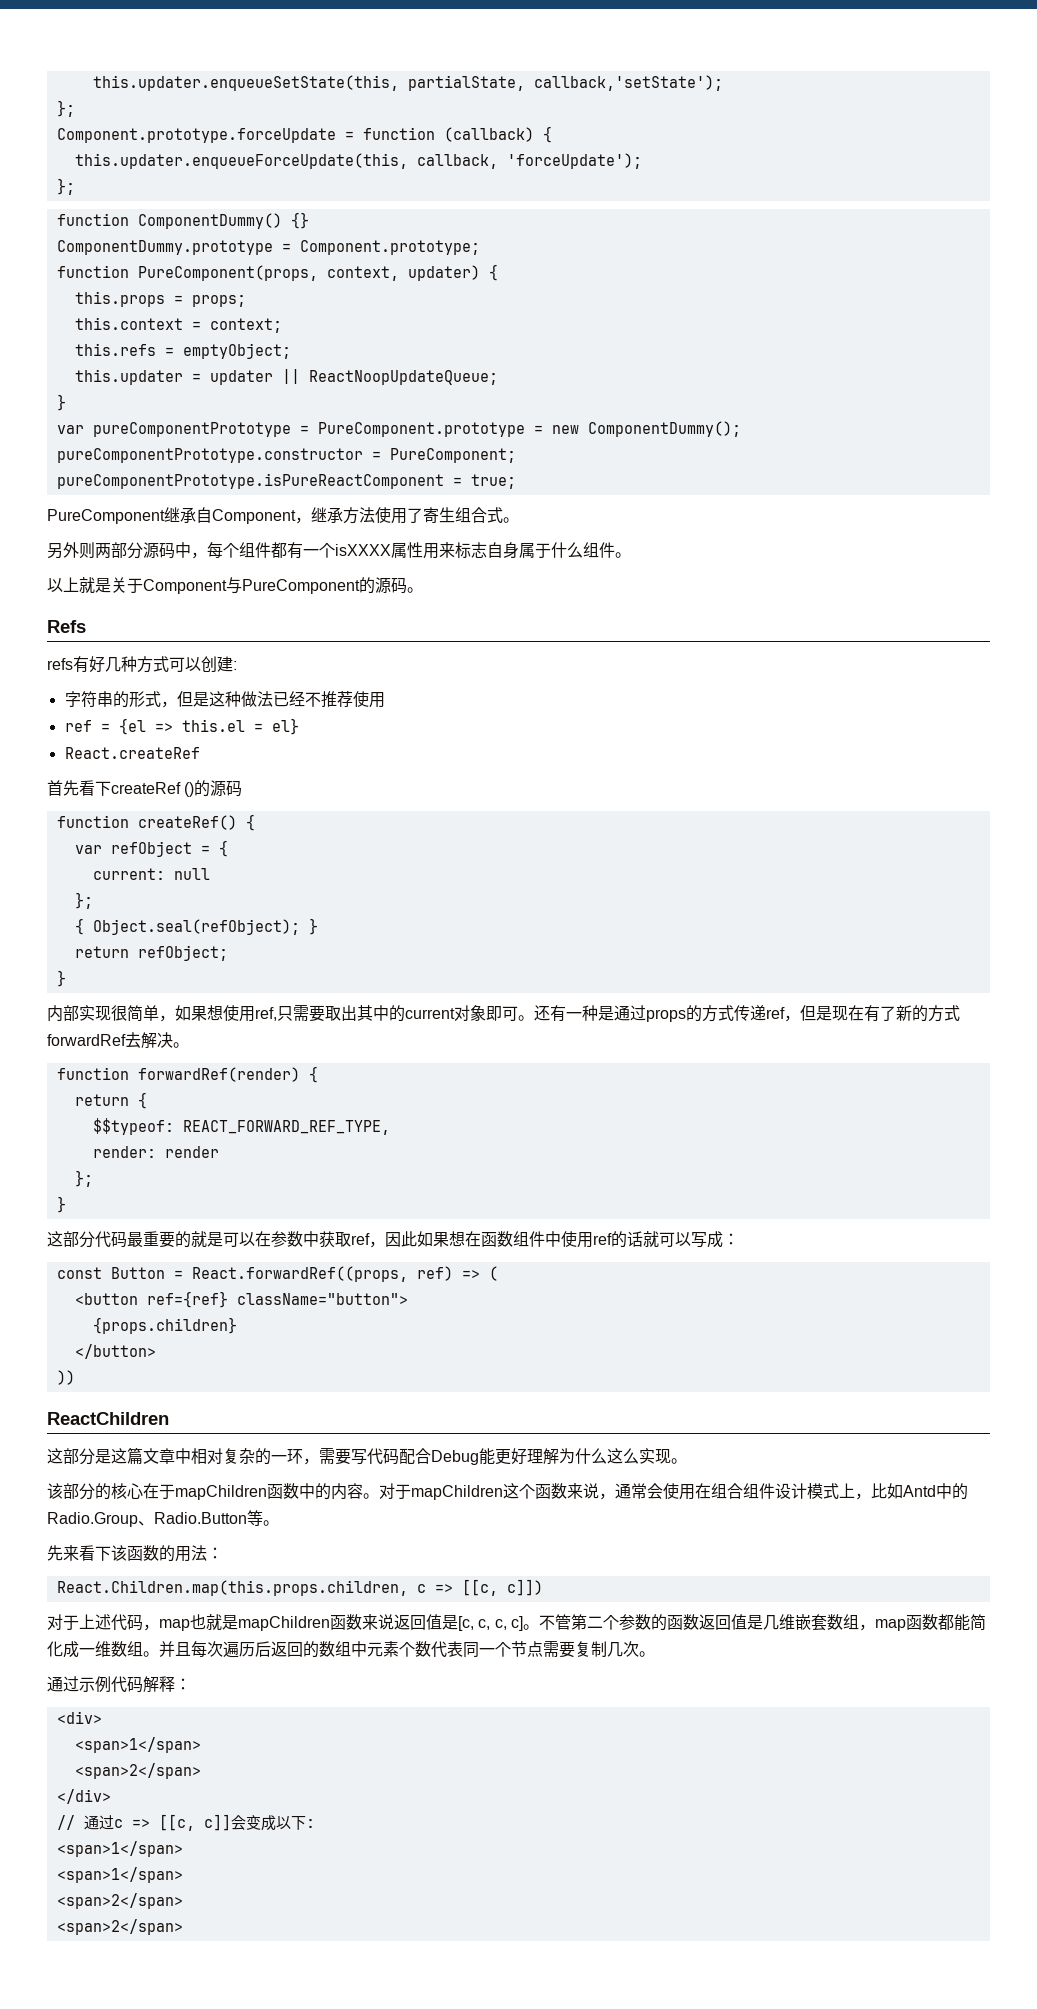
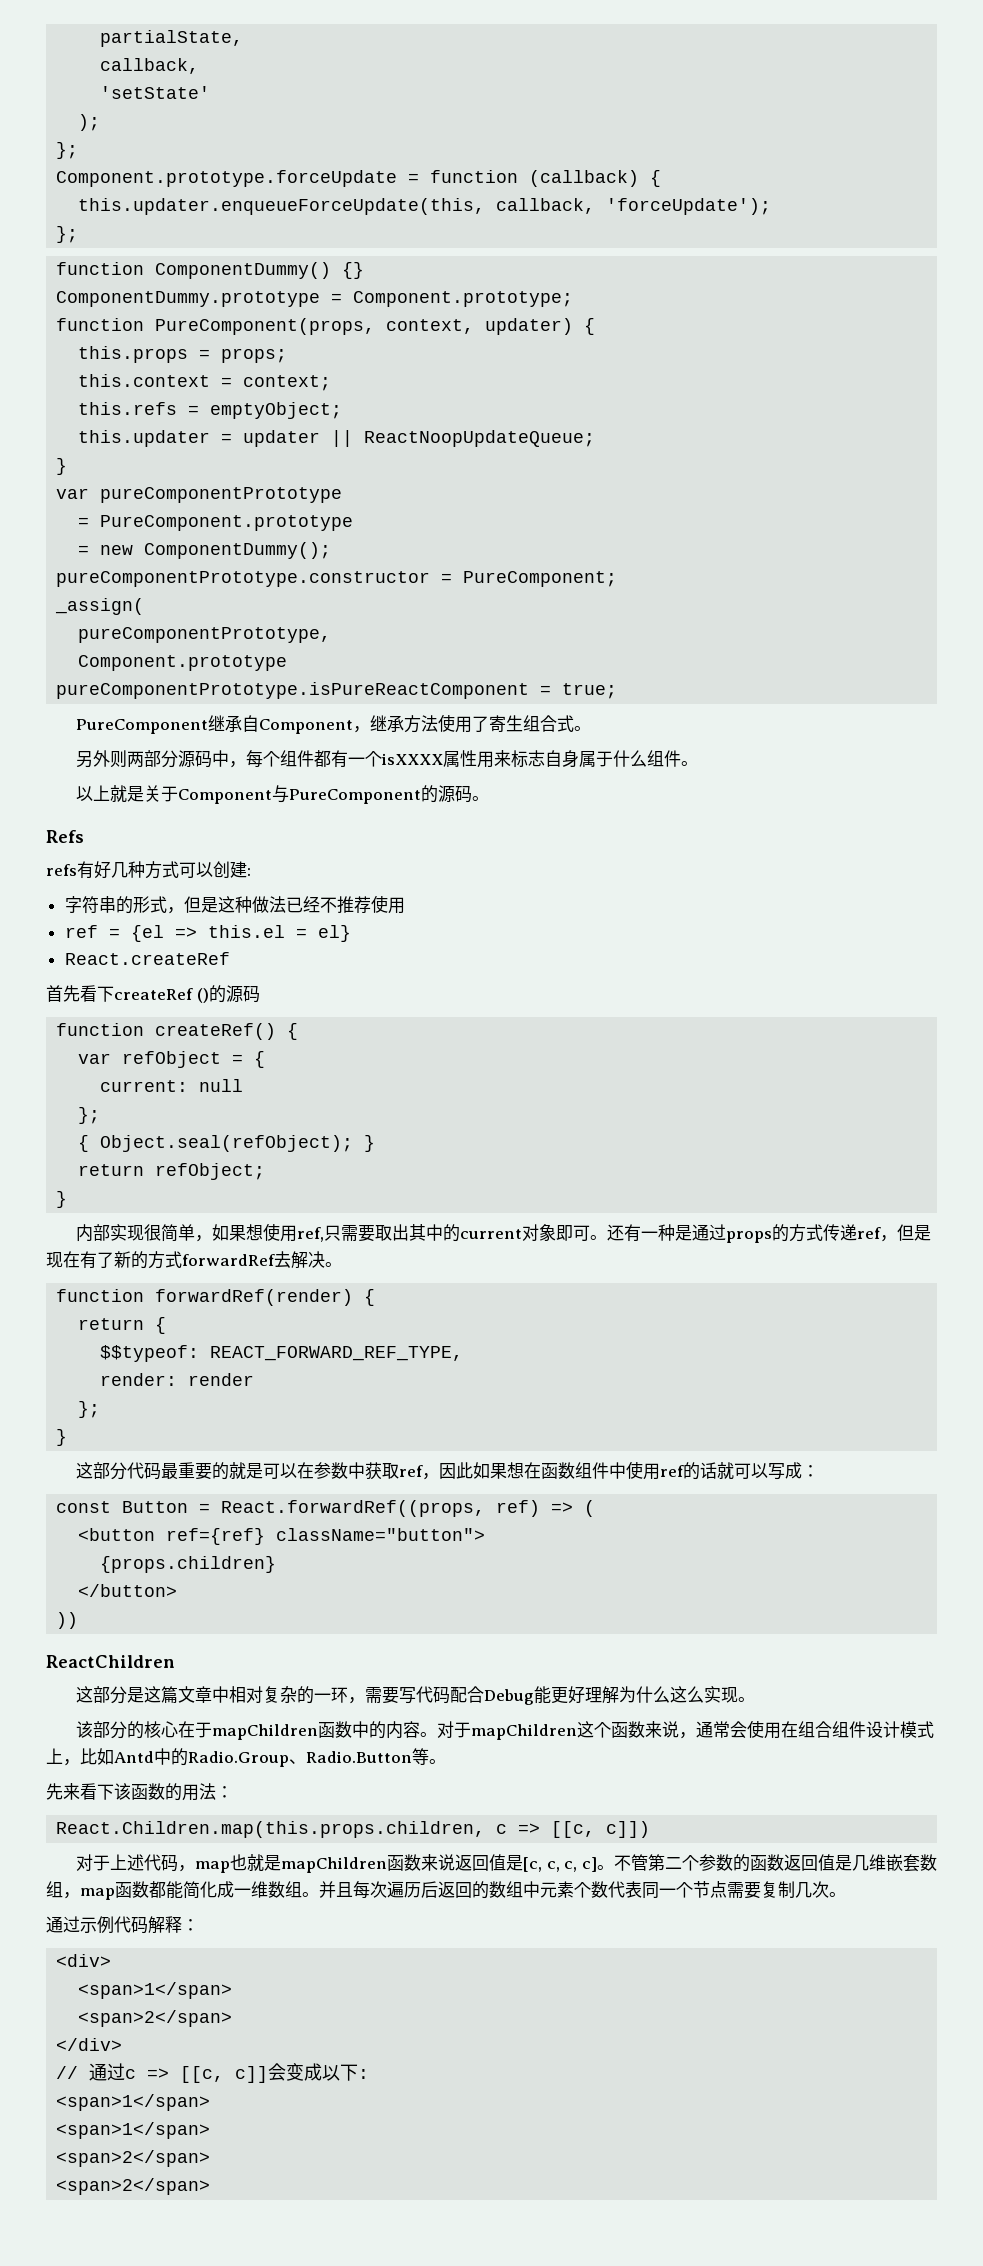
[92,75,399,91] this.updater.enqueueSetState(this, -> (100, 38) none
[533,75,723,91] callback,'setState'); -> [100,58,200,74] [100,86,211,99] [78,114,101,131] // callback, // 'setState' // );
(291, 429) none -> (343, 495) //
(525, 429) none -> (354, 523) //
(516, 455) none -> [55,598,145,615] [78,627,332,643] [78,655,288,671] // _assign( // pureComponentPrototype, // Component.prototype

